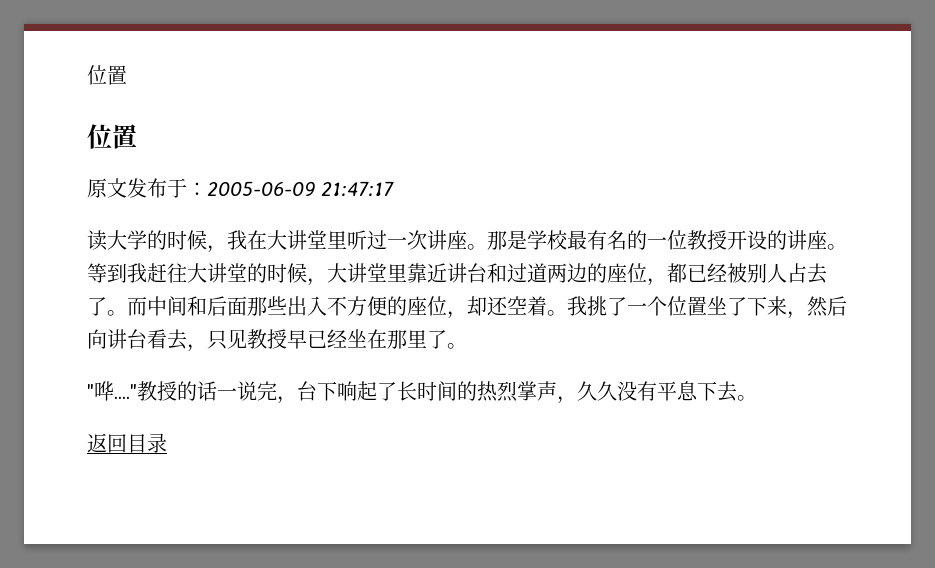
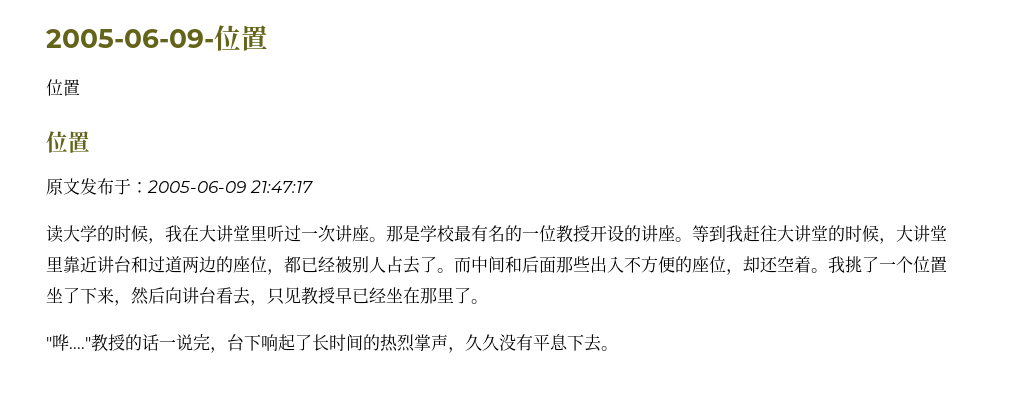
(87, 75) none -> [46,25,268,51] 2005-06-09-位置 //
[87,433,167,453] // 返回目录 -> (618, 348) none

